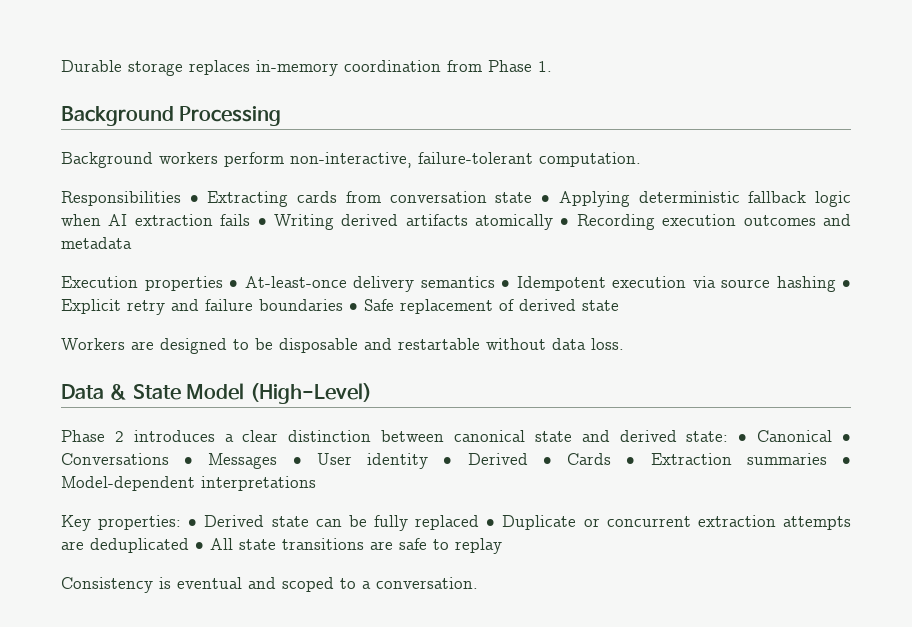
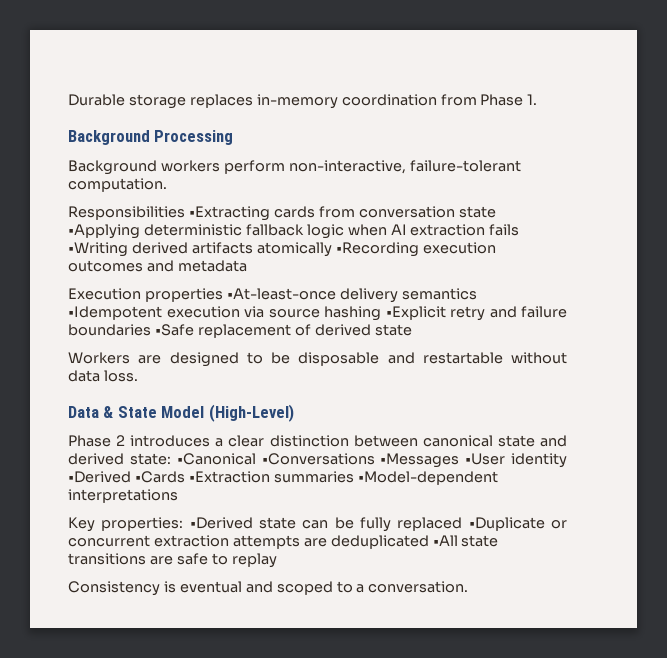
[189,191,289,207] • Extracting -> [188,206,270,221] •Extracting
[541,191,630,207] • Applying -> [68,224,140,239] •Applying
[257,214,334,230] • Writing -> [68,242,128,257] •Writing
[560,214,655,230] • Recording -> [335,242,419,257] •Recording
[229,276,606,292] • At-least-once delivery semantics • Idempotent -> [226,288,477,303] [68,306,162,320] •At-least-once delivery semantics •Idempotent
[842,280,851,288] [61,299,121,314] • Explicit -> [385,306,446,320] •Explicit
[349,299,394,311] • Safe -> [154,324,194,336] •Safe
[738,430,852,442] [61,453,852,469] [61,476,195,491] • Canonical • Conversations • Messages • User identity • Derived • Cards • Extraction summaries • Model-dependent -> [176,453,567,468] [68,471,498,485] •Canonical •Conversations •Messages •User identity •Derived •Cards •Extraction summaries •Model-dependent
[188,515,265,527] • Derived -> [189,517,253,529] •Derived
[486,515,577,530] • Duplicate -> [468,517,545,531] •Duplicate
[195,538,233,550] • All -> [432,535,458,546] •All

